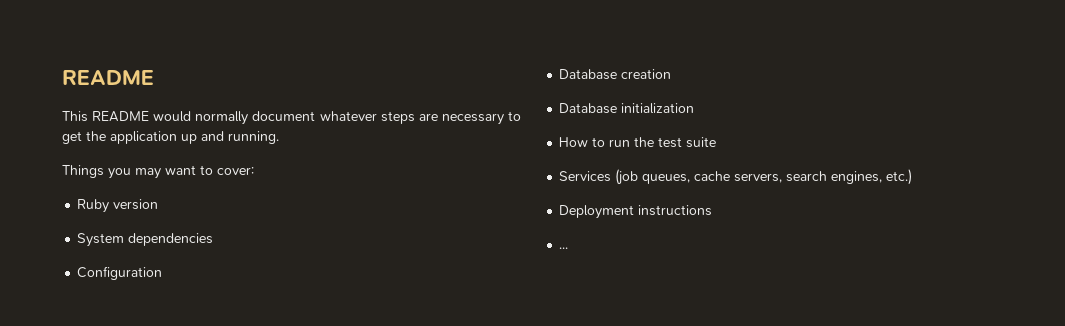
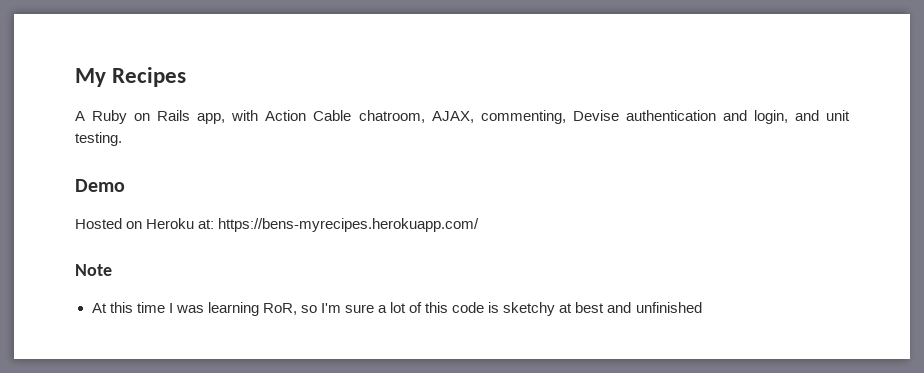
[62,70,154,85] [62,111,521,125] [62,131,279,144] [62,165,254,179] [77,199,159,213] [77,233,214,247] [77,266,163,280] [559,69,672,80] [559,103,695,114] [559,137,717,148] [559,169,913,185] [559,205,713,219] [559,247,569,249] README // This README would normally document whatever steps are necessary to get the application up and running. // Things you may want to cover: // Ruby version // System dependencies // Configuration // Database creation // Database initialization // How to run the test suite // Services (job queues, cache servers, search engines, etc.) // Deployment instructions // ... -> [75,67,187,87] [75,110,850,124] [75,132,122,146] [75,179,125,192] [75,218,480,232] [75,264,112,276] [91,302,702,316] My Recipes // A Ruby on Rails app, with Action Cable chatroom, AJAX, commenting, Devise authentication and login, and unit testing. // Demo // Hosted on Heroku at: https://bens-myrecipes.herokuapp.com/ // Note // At this time I was learning RoR, so I'm sure a lot of this code is sketchy at best and unfinished

